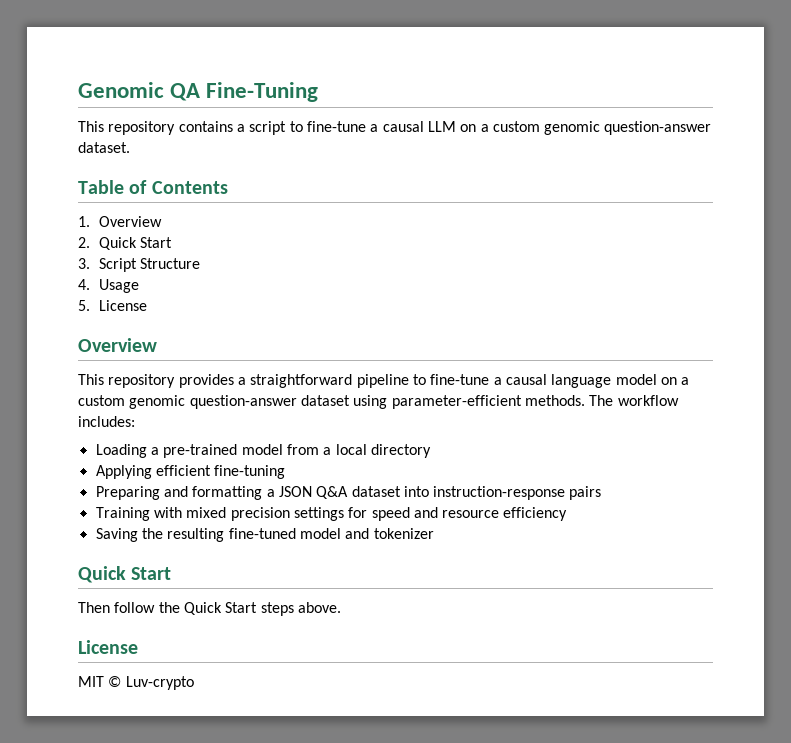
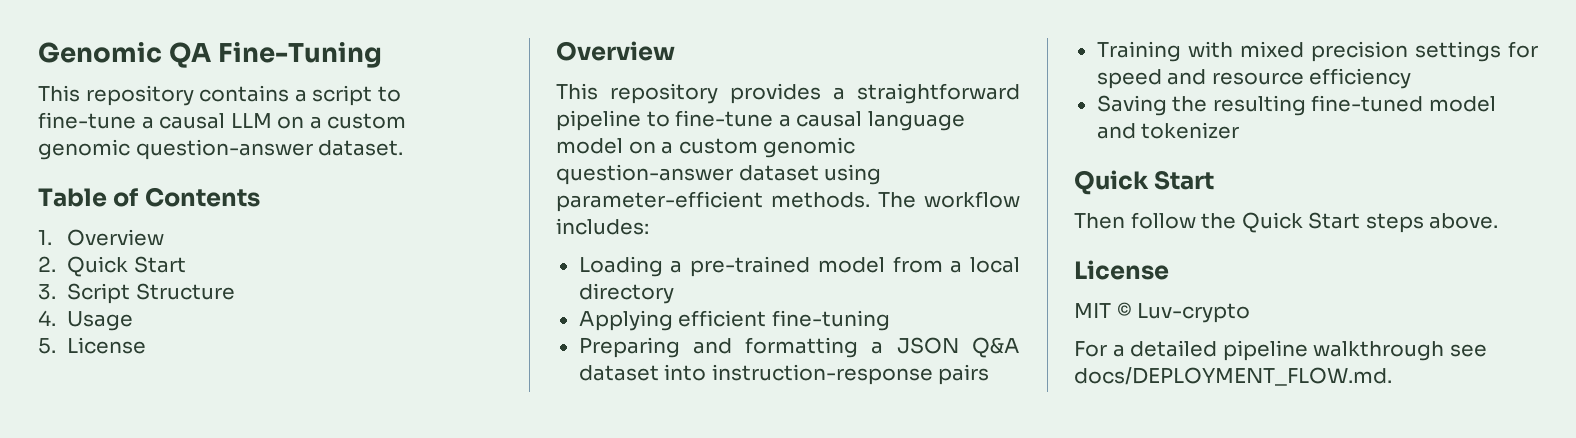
(194, 683) none -> [1074,340,1487,361] [1074,367,1392,386] // For a detailed pipeline walkthrough see docs/DEPLOYMENT_FLOW.md.

